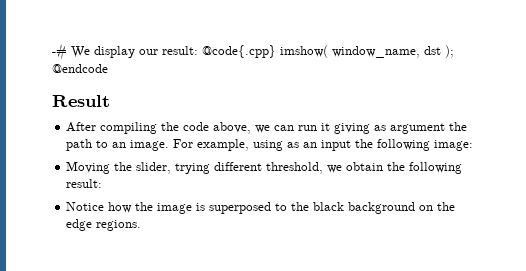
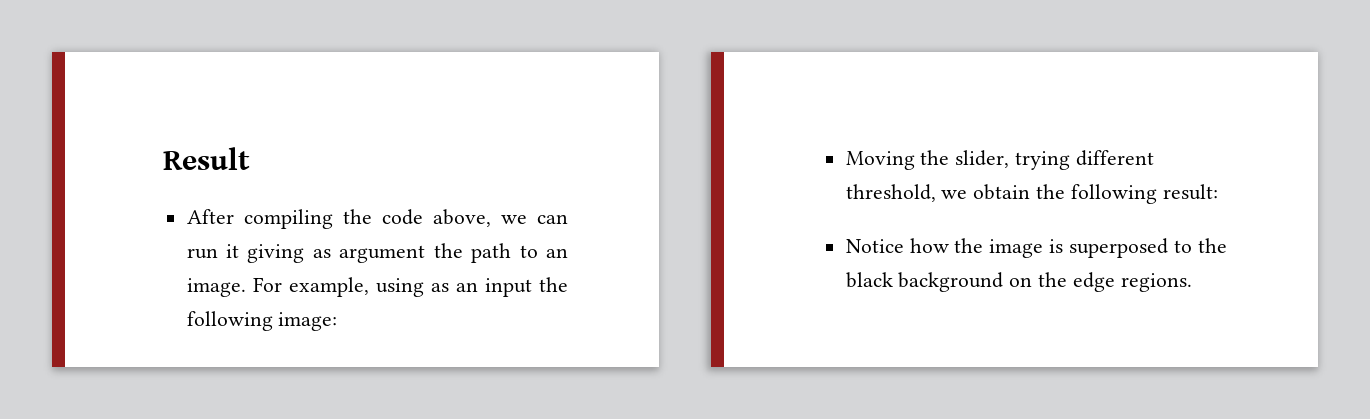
[52,43,454,60] [52,64,108,73] -# We display our result: @code{.cpp} imshow( window_name, dst ); @endcode // -> (163, 158) none

